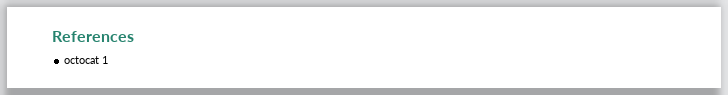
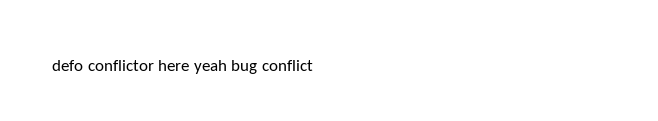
[52,31,134,42] [64,56,109,64] References // octocat 1 -> [52,60,313,74] defo conflictor here yeah bug conflict

